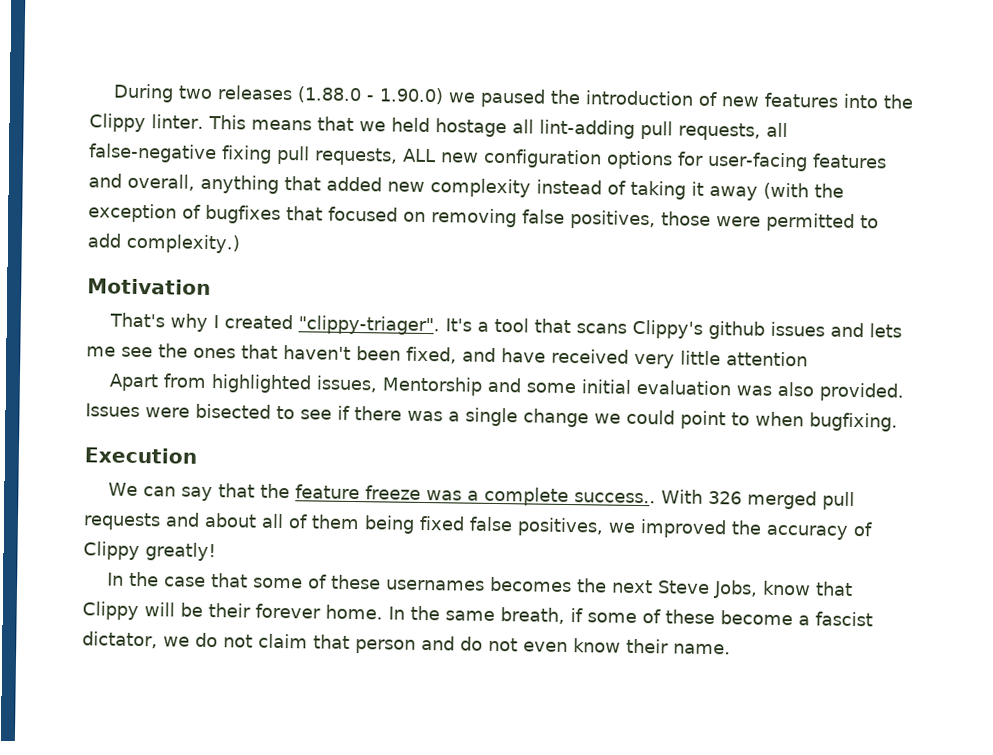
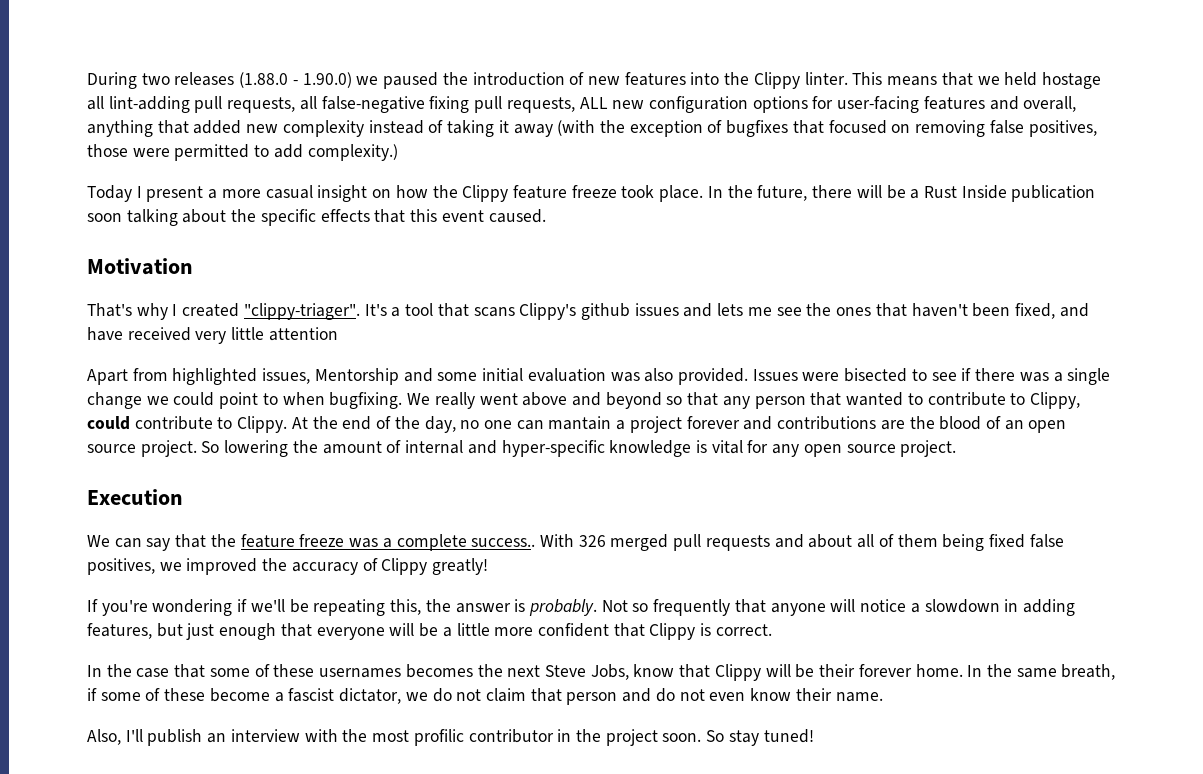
(240, 243) none -> [87,185,1096,202] [87,209,546,226] // Today I present a more casual insight on how the Clippy feature freeze took place. In the future, there will be a Rust Inside publication soon talking about the specific effects that this event caused.
(898, 422) none -> [407,392,1080,409] [87,416,1067,433] [87,440,957,457] We really went above and beyond so that any person that wanted to contribute to Clippy, could contribute to Clippy. At the end of the day, no one can mantain a project forever and contributions are the blood of an open source project. So lowering the amount of internal and hyper-specific knowledge is vital for any open source project.
(216, 552) none -> [87,599,1075,616] [87,623,772,640] // If you're wondering if we'll be repeating this, the answer is probably. Not so frequently that anyone will notice a slowdown in adding features, but just enough that everyone will be a little more confident that Clippy is correct.
(731, 649) none -> [87,729,814,746] // Also, I'll publish an interview with the most profilic contributor in the project soon. So stay tuned!

